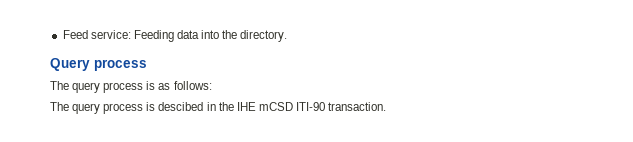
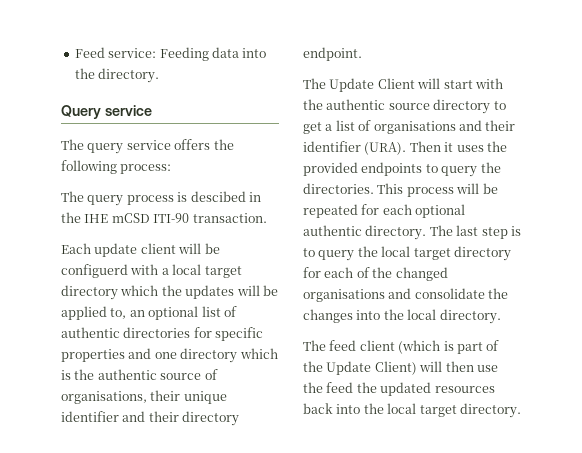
[94,59,147,71] [50,81,212,93] process // The query process is as follows: -> [104,105,152,116] [61,139,234,154] [61,160,172,174] service // The query service offers the following process:
(387, 106) none -> [61,243,220,257] [61,264,242,278] [61,285,278,300] [61,306,237,320] [61,327,264,341] [61,348,278,363] [61,369,218,380] [61,390,227,404] [61,411,240,426] [303,47,362,61] [303,78,503,92] [303,99,506,114] [303,120,516,134] [303,141,507,155] [303,162,501,177] [303,183,498,197] [303,204,466,218] [303,225,521,240] [303,246,511,261] [303,267,448,281] [303,288,509,302] [303,309,501,324] [303,340,500,354] [303,361,498,375] [303,382,495,396] [303,403,521,418] // Each update client will be configuerd with a local target directory which the updates will be applied to, an optional list of authentic directories for specific properties and one directory which is the authentic source of organisations, their unique identifier and their directory endpoint. // The Update Client will start with the authentic source directory to get a list of organisations and their identifier (URA). Then it uses the provided endpoints to query the directories. This process will be repeated for each optional authentic directory. The last step is to query the local target directory for each of the changed organisations and consolidate the changes into the local directory. // The feed client (which is part of the Update Client) will then use the feed the updated resources back into the local target directory.

